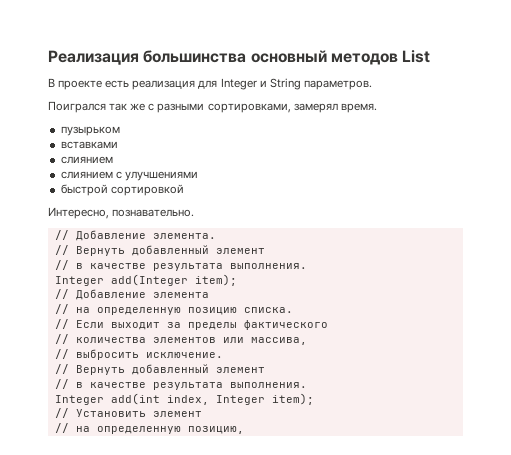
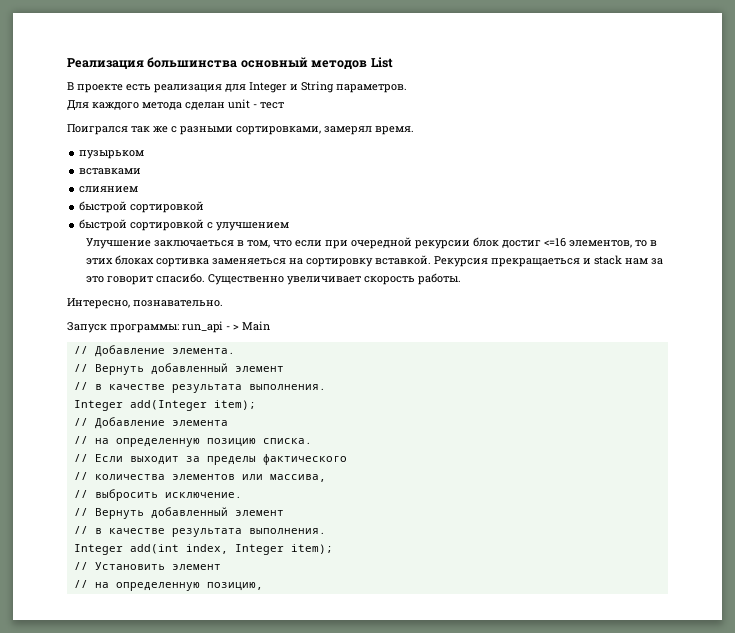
(372, 85) none -> [67,99,284,110] // Для каждого метода сделан unit - тест
[60,171,198,181] [60,184,184,196] [48,207,195,219] слиянием с улучшениями // быстрой сортировкой // Интересно, познавательно. -> [79,201,205,213] [79,219,290,231] [85,237,657,249] [85,255,663,267] [85,273,461,285] [67,298,223,309] [67,321,270,333] быстрой сортировкой // быстрой сортировкой с улучшением // Улучшение заключаеться в том, что если при очередной рекурсии блок достиг <=16 элементов, то в этих блоках сортивка заменяеться на сортировку вставкой. Рекурсия прекращаеться и stack нам за это говорит спасибо. Существенно увеличивает скорость работы. // Интересно, познавательно. // Запуск программы: run_api - > Main

